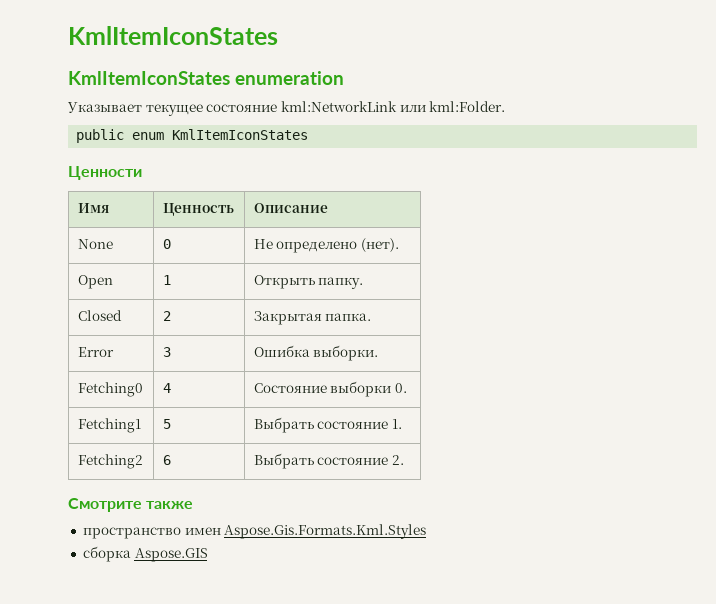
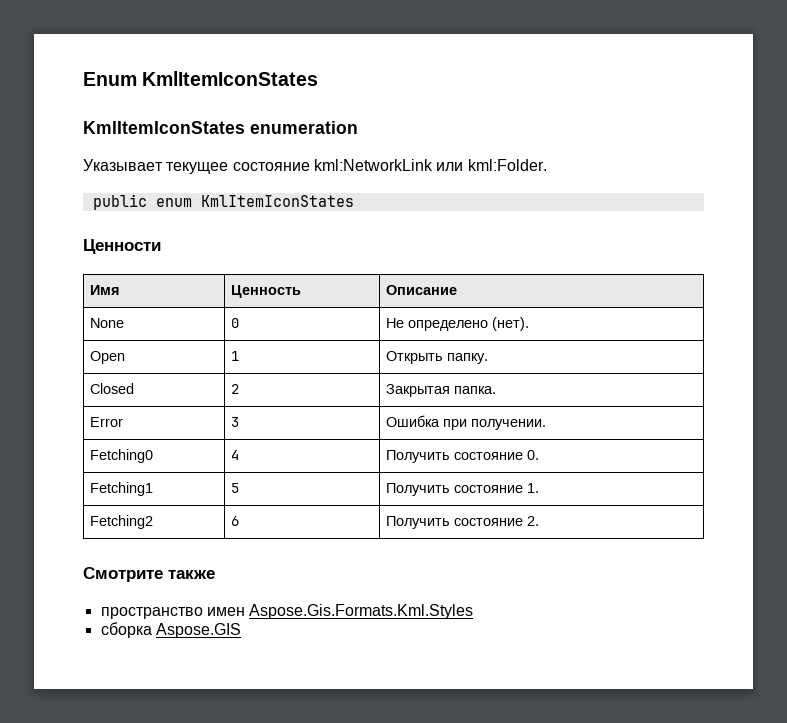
(68, 35) none -> [83,72,137,86] Enum
[313,345,379,361] выборки. -> [442,419,546,430] при получении.
[253,381,392,397] Состояние выборки -> [385,450,523,463] Получить состояние
[253,417,314,433] Выбрать -> [385,483,450,496] Получить
[253,453,314,469] Выбрать -> [385,516,450,529] Получить

